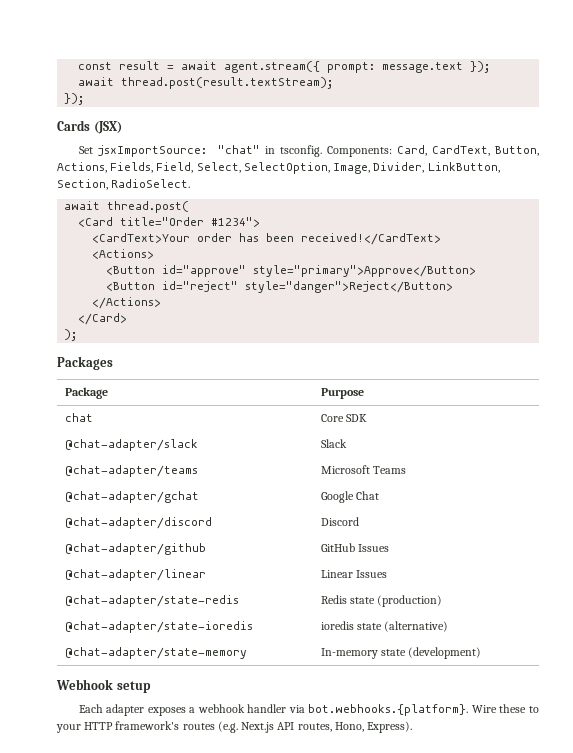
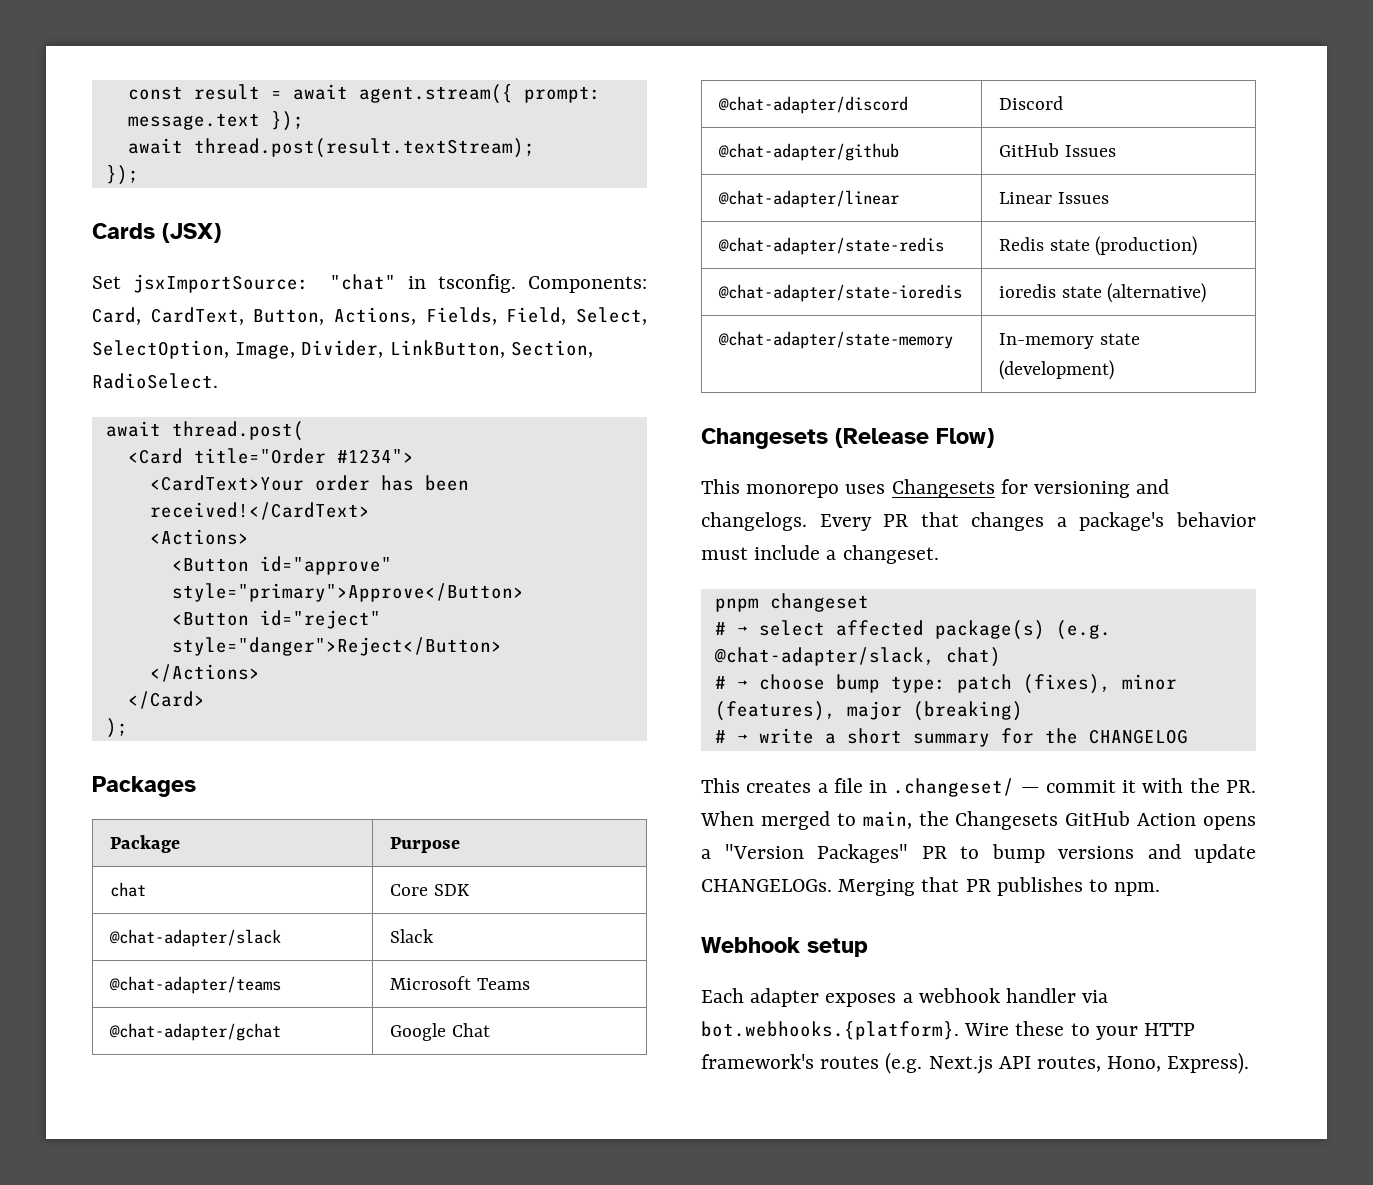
(482, 653) none -> [701,428,994,449] [701,479,1170,498] [701,512,1256,531] [701,545,939,564] [714,593,869,612] [714,620,1111,640] [713,647,1001,667] [714,674,1177,694] [714,701,1023,721] [714,728,1188,747] [701,778,1256,797] [700,811,1256,830] [701,844,1256,863] [701,877,1161,896] // Changesets (Release Flow) // This monorepo uses Changesets for versioning and changelogs. Every PR that changes a package's behavior must include a changeset. // pnpm changeset // # → select affected package(s) (e.g. @chat-adapter/slack, chat) // # → choose bump type: patch (fixes), minor (features), major (breaking) // # → write a short summary for the CHANGELOG // This creates a file in .changeset/ — commit it with the PR. When merged to main, the Changesets GitHub Action opens a "Version Packages" PR to bump versions and update CHANGELOGs. Merging that PR publishes to npm.

